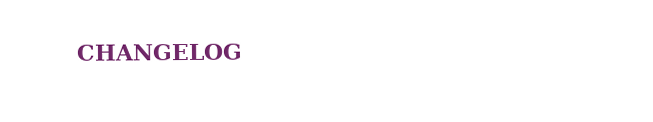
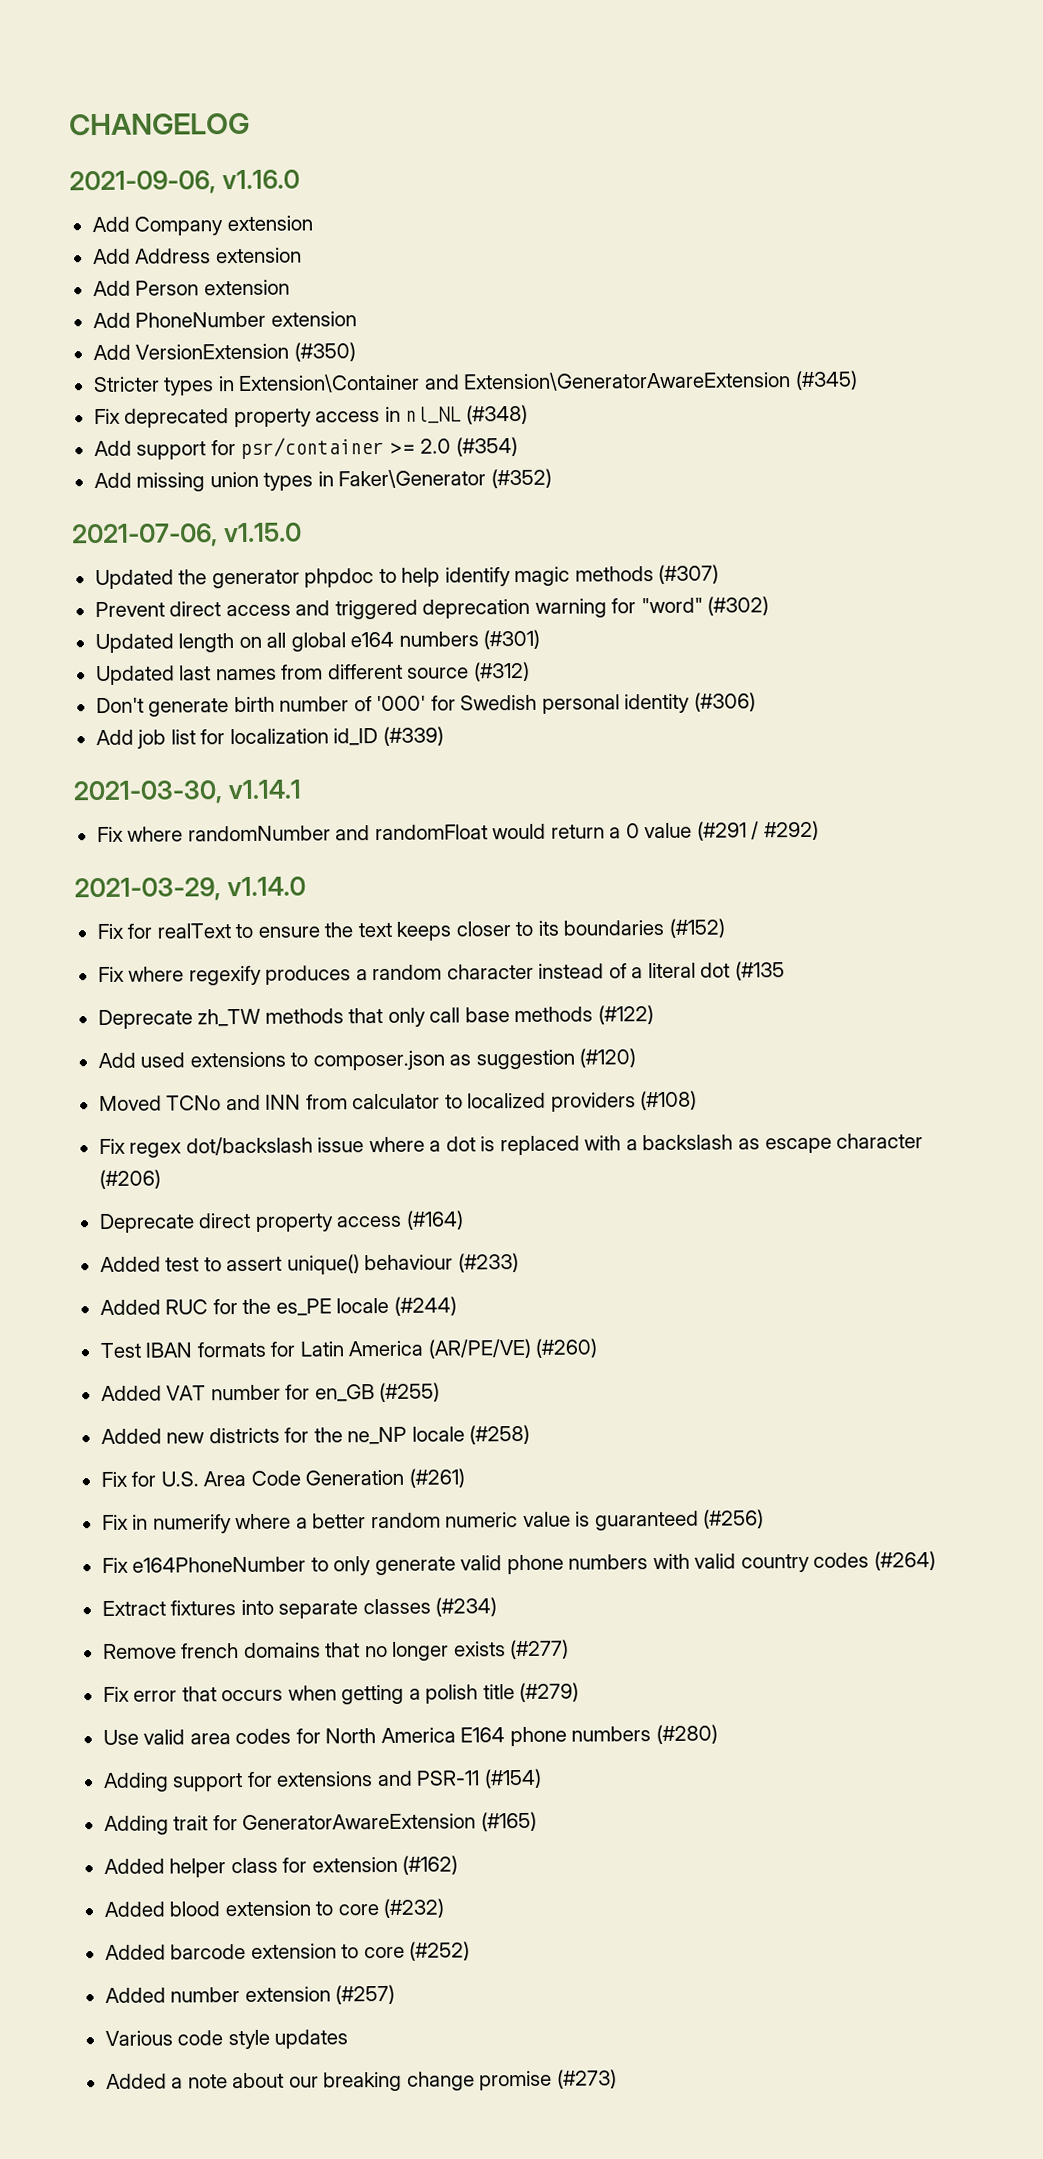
(242, 52) none -> [69,169,300,195] [91,215,313,236] [92,247,302,265] [92,279,290,297] [92,311,357,329] [92,342,356,362] [92,370,858,396] [93,404,528,428] [93,436,518,460] [93,468,552,492] [72,522,302,548] [94,564,720,590] [94,596,770,620] [94,629,541,654] [95,661,530,686] [95,692,756,717] [95,726,444,749] [73,779,301,805] [96,820,819,843] [74,876,306,902] [96,918,725,941] [97,961,785,986] [97,1005,654,1030] [97,1048,637,1071] [98,1090,698,1112] [98,1133,924,1158] [98,1169,161,1190] [98,1210,464,1234] [99,1253,519,1275] [99,1296,457,1316] [99,1338,598,1359] [100,1382,441,1403] [100,1424,531,1445] [100,1468,465,1488] [101,1509,765,1534] [101,1551,936,1576] [101,1597,498,1619] [102,1639,570,1661] [102,1682,580,1705] [102,1724,718,1747] [102,1768,542,1793] [103,1811,537,1836] [103,1855,459,1878] [103,1898,445,1919] [104,1941,471,1961] [104,1984,396,2005] [104,2029,349,2050] [105,2069,617,2092] // 2021-09-06, v1.16.0 // Add Company extension // Add Address extension // Add Person extension // Add PhoneNumber extension // Add VersionExtension (#350) // Stricter types in Extension\Container and Extension\GeneratorAwareExtension (#345) // Fix deprecated property access in nl_NL (#348) // Add support for psr/container >= 2.0 (#354) // Add missing union types in Faker\Generator (#352) // 2021-07-06, v1.15.0 // Updated the generator phpdoc to help identify magic methods (#307) // Prevent direct access and triggered deprecation warning for "word" (#302) // Updated length on all global e164 numbers (#301) // Updated last names from different source (#312) // Don't generate birth number of '000' for Swedish personal identity (#306) // Add job list for localization id_ID (#339) // 2021-03-30, v1.14.1 // Fix where randomNumber and randomFloat would return a 0 value (#291 / #292) // 2021-03-29, v1.14.0 // Fix for realText to ensure the text keeps closer to its boundaries (#152) // Fix where regexify produces a random character instead of a literal dot (#135 // Deprecate zh_TW methods that only call base methods (#122) // Add used extensions to composer.json as suggestion (#120) // Moved TCNo and INN from calculator to localized providers (#108) // Fix regex dot/backslash issue where a dot is replaced with a backslash as escape character (#206) // Deprecate direct property access (#164) // Added test to assert unique() behaviour (#233) // Added RUC for the es_PE locale (#244) // Test IBAN formats for Latin America (AR/PE/VE) (#260) // Added VAT number for en_GB (#255) // Added new districts for the ne_NP locale (#258) // Fix for U.S. Area Code Generation (#261) // Fix in numerify where a better random numeric value is guaranteed (#256) // Fix e164PhoneNumber to only generate valid phone numbers with valid country codes (#264) // Extract fixtures into separate classes (#234) // Remove french domains that no longer exists (#277) // Fix error that occurs when getting a polish title (#279) // Use valid area codes for North America E164 phone numbers (#280) // Adding support for extensions and PSR-11 (#154) // Adding trait for GeneratorAwareExtension (#165) // Added helper class for extension (#162) // Added blood extension to core (#232) // Added barcode extension to core (#252) // Added number extension (#257) // Various code style updates // Added a note about our breaking change promise (#273)

